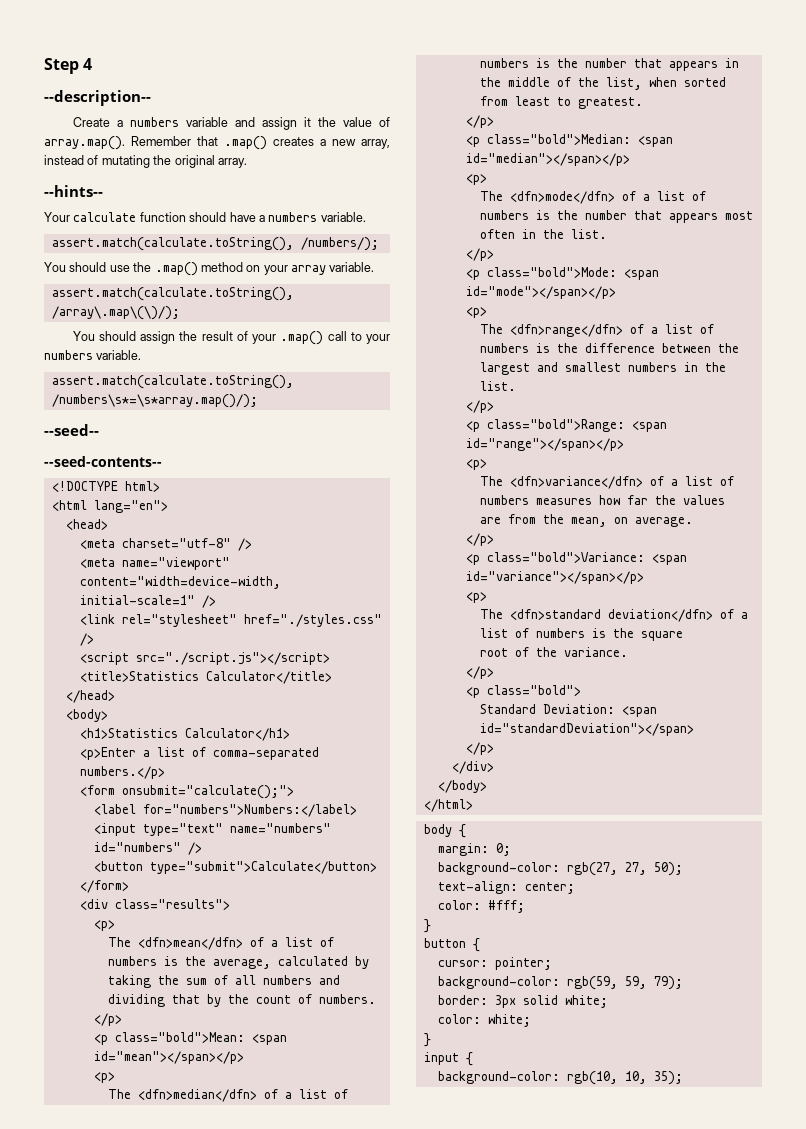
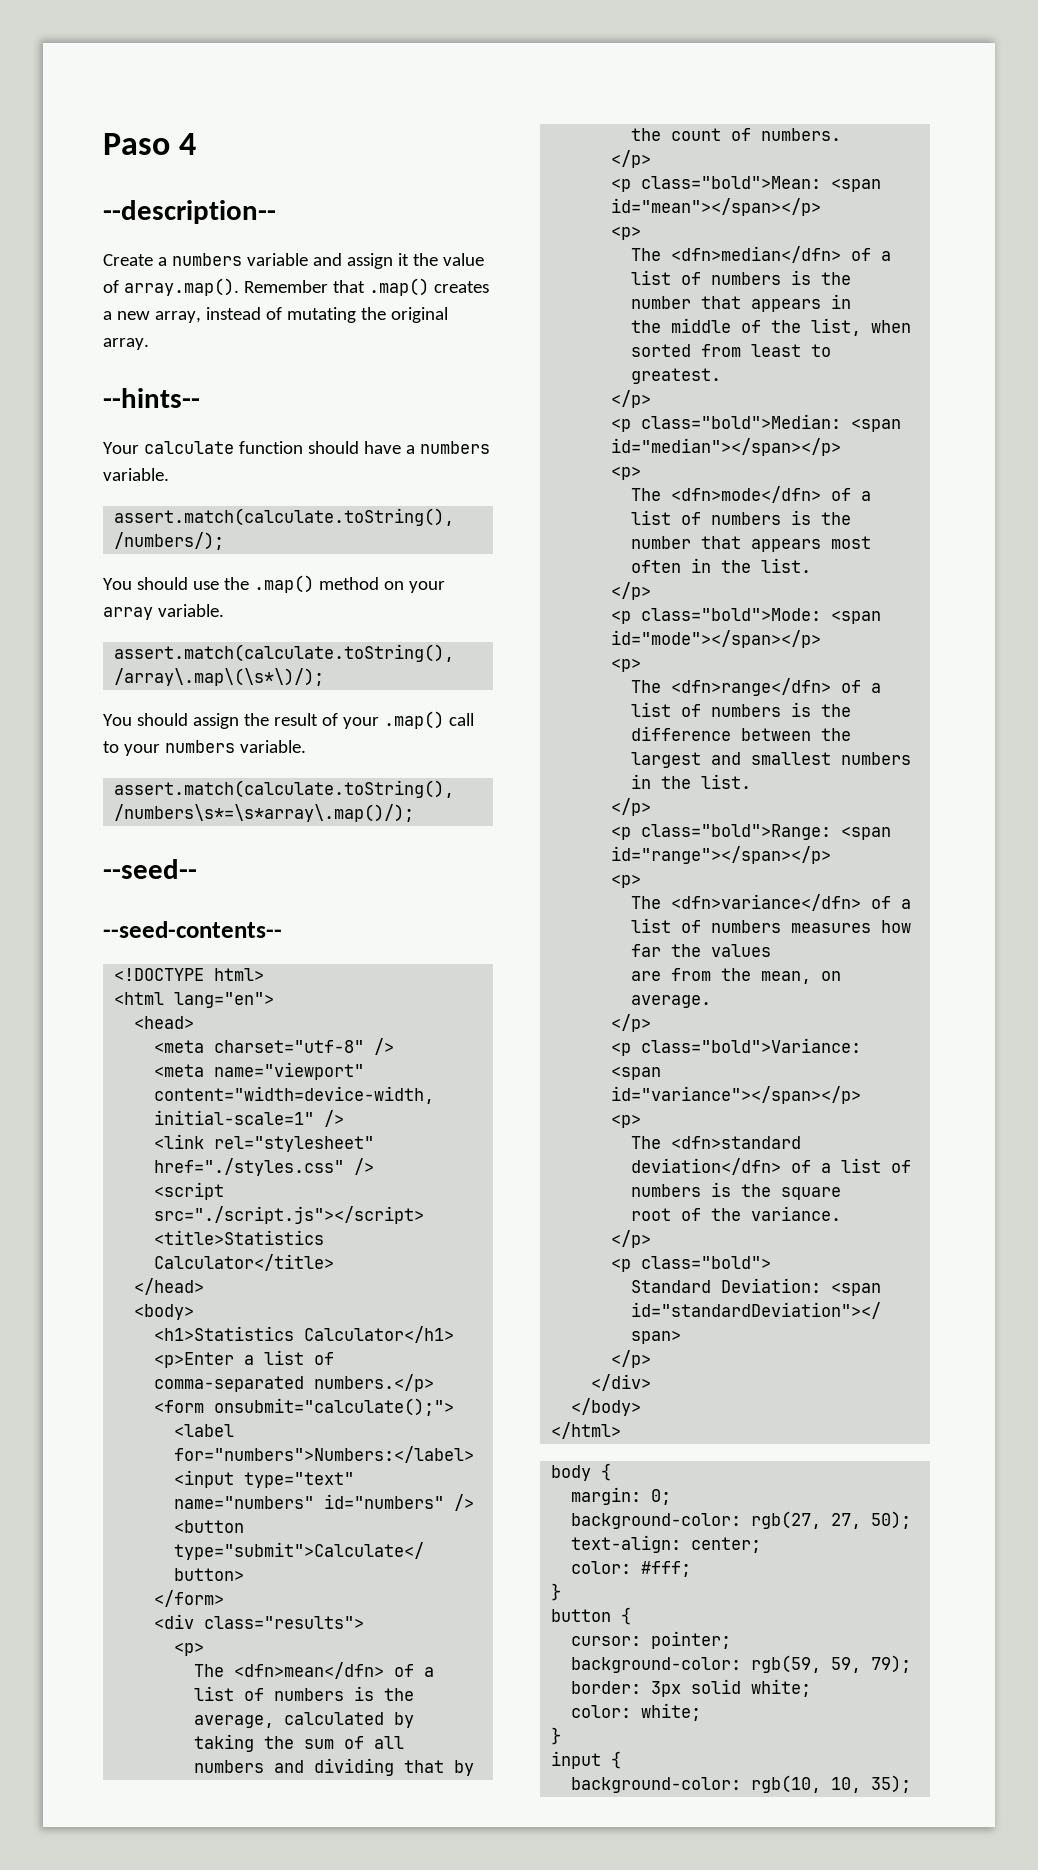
[44,58,79,74] Step -> [103,133,170,155] Paso
[51,306,180,320] /array\.map\(\)/); -> [114,668,325,686] /array\.map\(\s*\)/);
[51,394,258,408] /numbers\s*=\s*array.map()/); -> [114,804,415,822] /numbers\s*=\s*array\.map()/);

